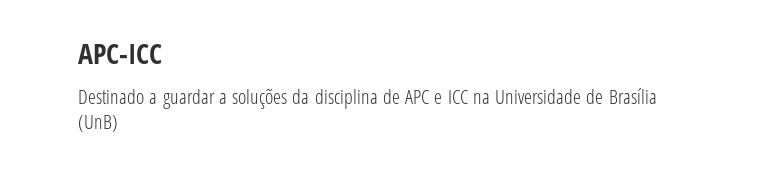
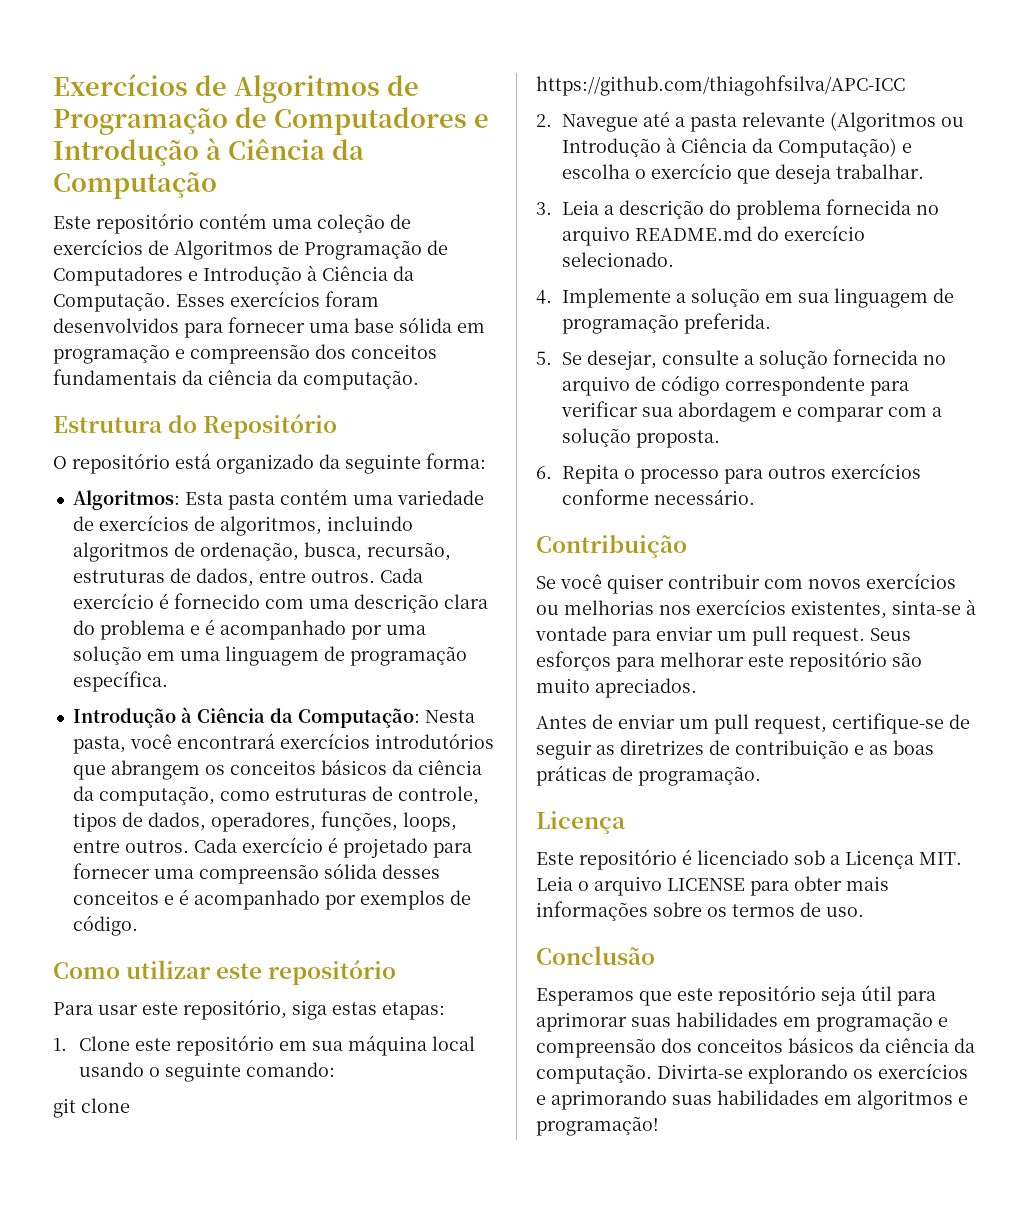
[78,44,162,64] [78,88,657,109] [78,115,118,132] APC-ICC // Destinado a guardar a soluções da disciplina de APC e ICC na Universidade de Brasília (UnB) -> [53,74,419,103] [53,107,489,135] [53,138,364,166] [53,171,217,199] [53,213,411,234] [53,239,448,260] [53,265,414,286] [53,291,379,312] [53,317,485,338] [53,344,437,364] [53,369,419,390] [53,414,338,439] [53,453,486,474] [72,489,484,510] [72,515,413,536] [72,542,451,562] [72,568,423,587] [72,593,488,613] [72,619,426,640] [72,646,467,666] [72,671,168,692] [72,707,475,728] [72,733,494,754] [72,759,482,780] [72,786,479,806] [72,811,457,832] [72,837,472,858] [72,863,440,884] [72,889,471,910] [72,915,138,936] [53,960,397,985] [53,999,445,1020] [53,1035,476,1056] [79,1062,336,1082] [53,1098,130,1118] [536,75,905,96] [536,111,965,132] [562,137,913,158] [562,163,925,184] [536,199,940,220] [562,225,866,246] [562,252,675,267] [536,288,955,308] [562,313,772,334] [536,349,947,370] [562,375,910,396] [561,401,943,422] [562,428,721,448] [536,463,922,484] [562,489,756,505] [536,535,687,558] [536,573,956,594] [536,599,976,619] [535,626,911,646] [536,651,922,672] [536,678,697,698] [536,713,970,734] [536,740,934,760] [536,765,761,786] [536,811,626,834] [536,849,962,870] [536,876,889,896] [536,901,864,921] [536,946,655,965] [536,985,936,1006] [536,1012,948,1032] [536,1037,975,1058] [536,1063,968,1084] [536,1090,968,1110] [536,1116,659,1136] Exercícios de Algoritmos de Programação de Computadores e Introdução à Ciência da Computação // Este repositório contém uma coleção de exercícios de Algoritmos de Programação de Computadores e Introdução à Ciência da Computação. Esses exercícios foram desenvolvidos para fornecer uma base sólida em programação e compreensão dos conceitos fundamentais da ciência da computação. // Estrutura do Repositório // O repositório está organizado da seguinte forma: // Algoritmos: Esta pasta contém uma variedade de exercícios de algoritmos, incluindo algoritmos de ordenação, busca, recursão, estruturas de dados, entre outros. Cada exercício é fornecido com uma descrição clara do problema e é acompanhado por uma solução em uma linguagem de programação específica. // Introdução à Ciência da Computação: Nesta pasta, você encontrará exercícios introdutórios que abrangem os conceitos básicos da ciência da computação, como estruturas de controle, tipos de dados, operadores, funções, loops, entre outros. Cada exercício é projetado para fornecer uma compreensão sólida desses conceitos e é acompanhado por exemplos de código. // Como utilizar este repositório // Para usar este repositório, siga estas etapas: // 1. Clone este repositório em sua máquina local usando o seguinte comando: // git clone https://github.com/thiagohfsilva/APC-ICC // 2. Navegue até a pasta relevante (Algoritmos ou Introdução à Ciência da Computação) e escolha o exercício que deseja trabalhar. // 3. Leia a descrição do problema fornecida no arquivo README.md do exercício selecionado. // 4. Implemente a solução em sua linguagem de programação preferida. // 5. Se desejar, consulte a solução fornecida no arquivo de código correspondente para verificar sua abordagem e comparar com a solução proposta. // 6. Repita o processo para outros exercícios conforme necessário. // Contribuição // Se você quiser contribuir com novos exercícios ou melhorias nos exercícios existentes, sinta-se à vontade para enviar um pull request. Seus esforços para melhorar este repositório são muito apreciados. // Antes de enviar um pull request, certifique-se de seguir as diretrizes de contribuição e as boas práticas de programação. // Licença // Este repositório é licenciado sob a Licença MIT. Leia o arquivo LICENSE para obter mais informações sobre os termos de uso. // Conclusão // Esperamos que este repositório seja útil para aprimorar suas habilidades em programação e compreensão dos conceitos básicos da ciência da computação. Divirta-se explorando os exercícios e aprimorando suas habilidades em algoritmos e programação!

